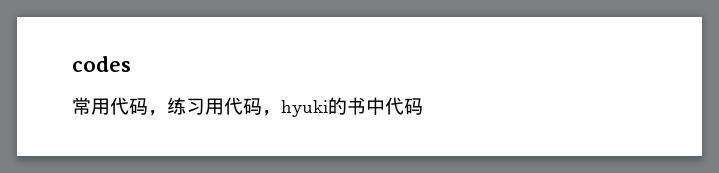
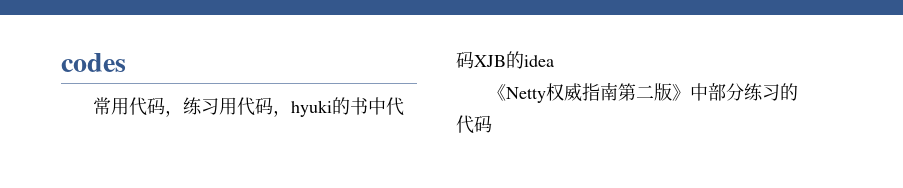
(423, 106) none -> [474,51,554,69] [487,82,798,103] [456,115,492,134] XJB的idea // 《Netty权威指南第二版》中部分练习的代码

